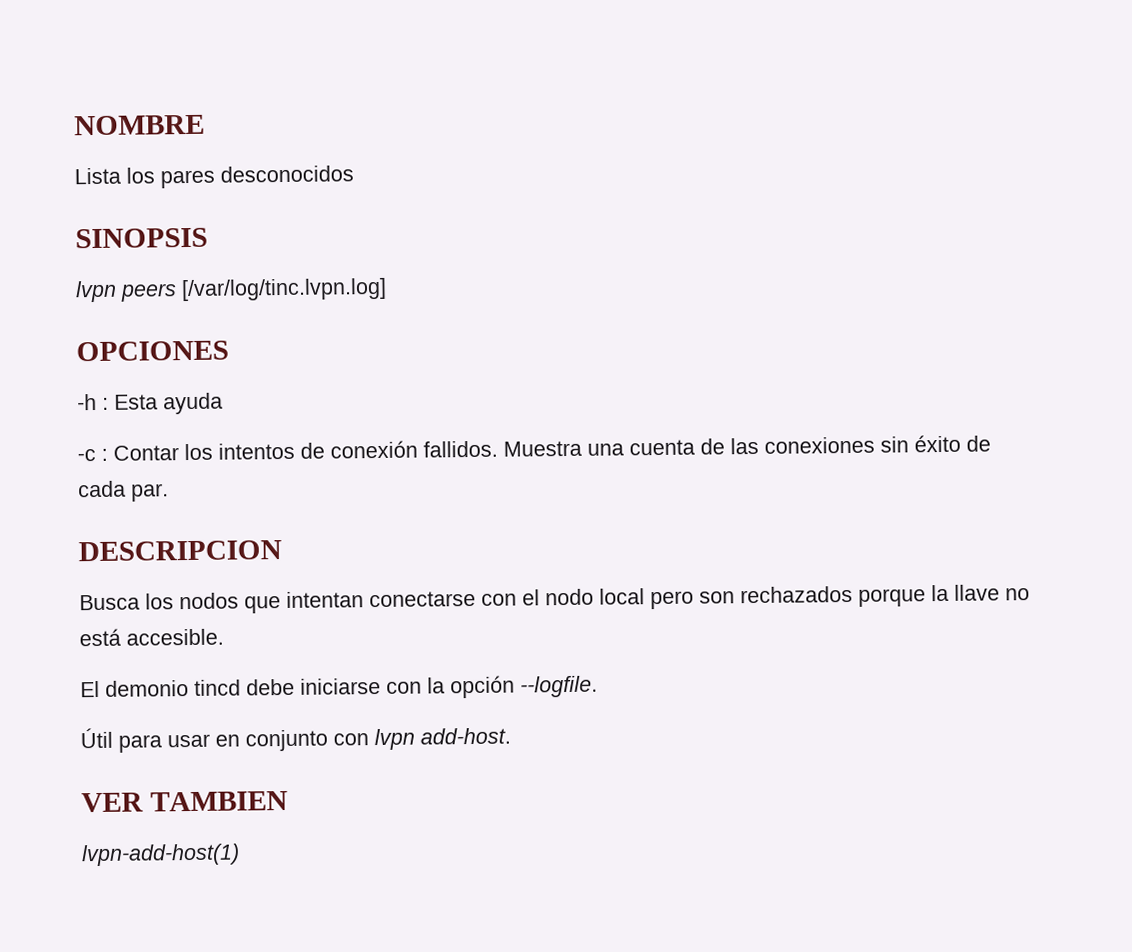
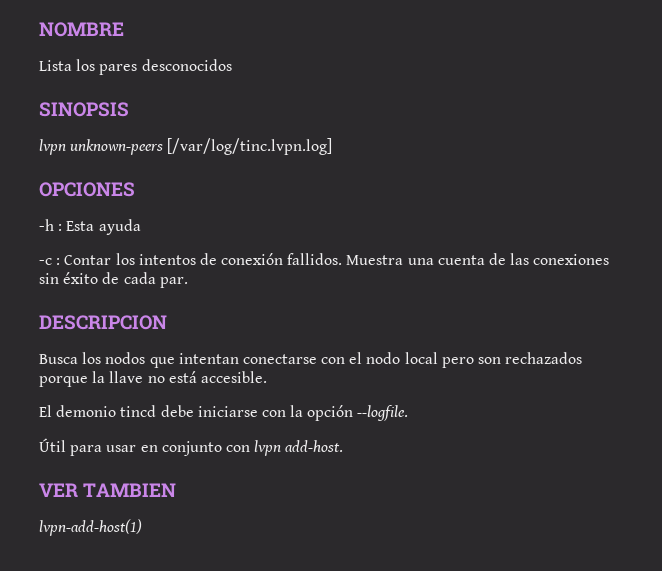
[120,283,177,302] peers -> [70,139,164,155] unknown-peers

